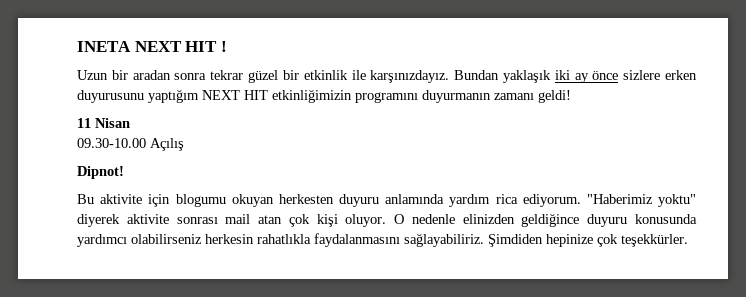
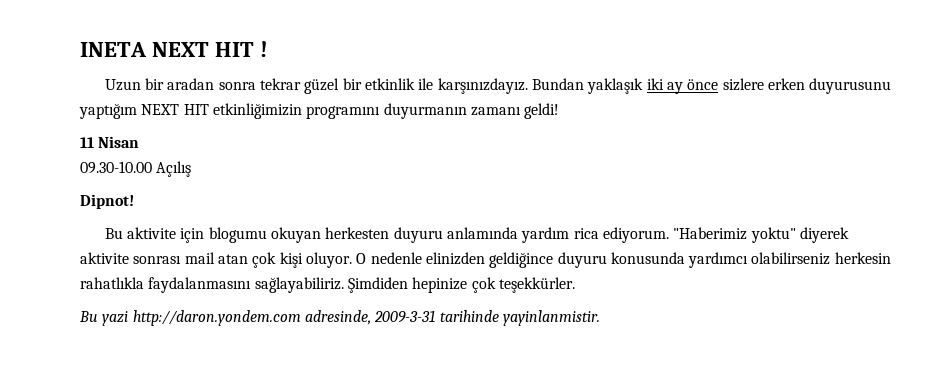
(688, 240) none -> [79,310,600,326] // Bu yazi http://daron.yondem.com adresinde, 2009-3-31 tarihinde yayinlanmistir.

